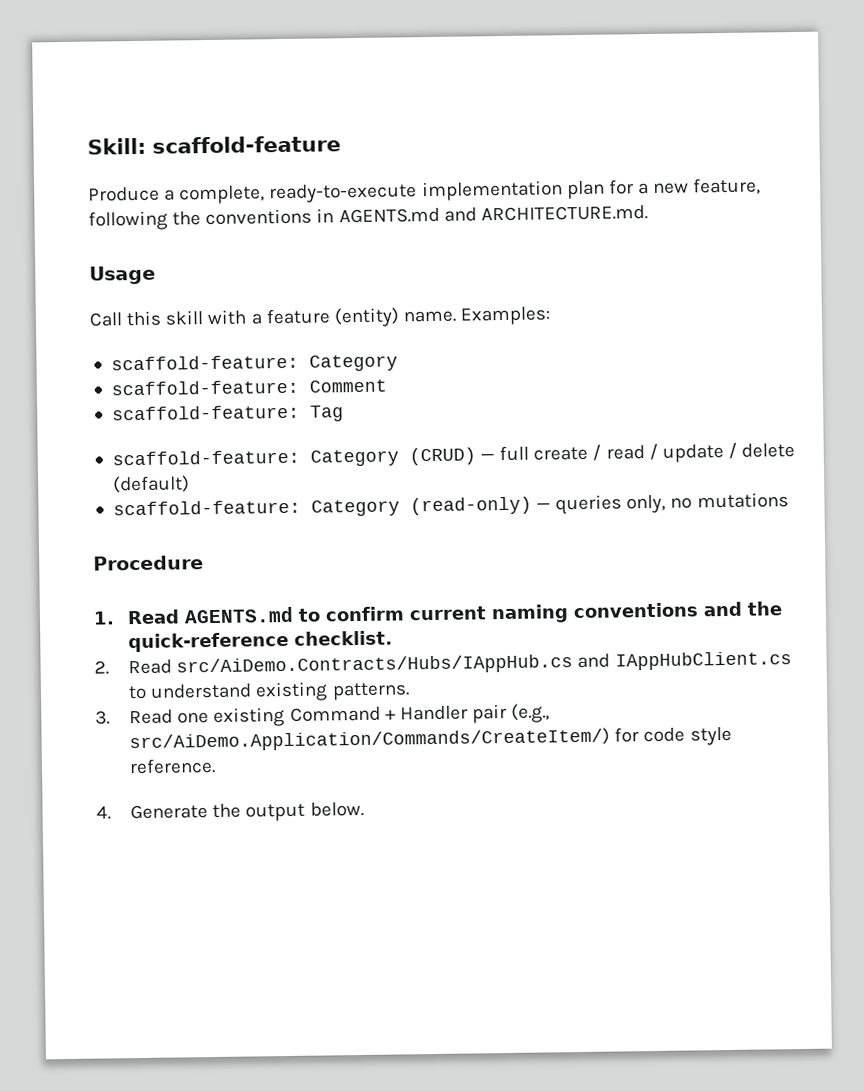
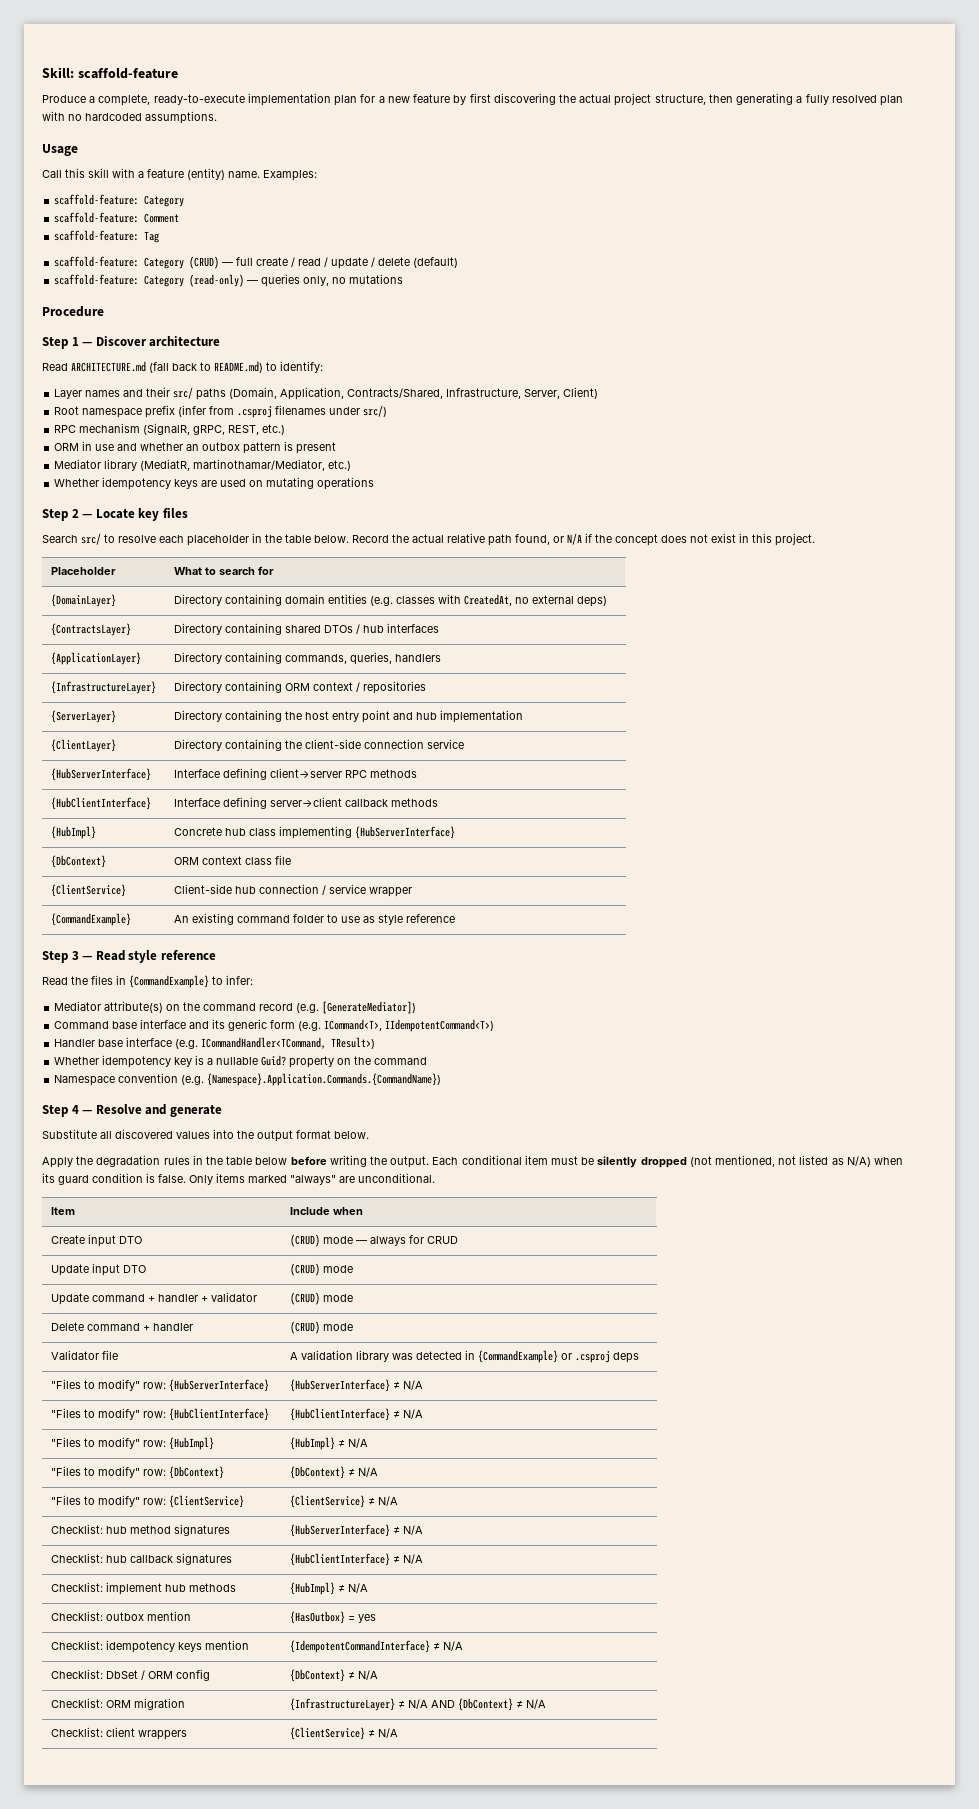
[693,177,762,196] [88,205,648,231] feature, following the conventions in AGENTS.md and ARCHITECTURE.md. -> [413,93,904,106] [42,111,217,124] feature by first discovering the actual project structure, then generating a fully resolved plan with no hardcoded assumptions.
[93,601,783,625] [128,630,394,653] [94,651,792,677] [128,681,410,702] [95,703,551,727] [129,726,732,753] [129,757,217,775] [96,804,209,820] 1. Read AGENTS.md to confirm current naming conventions and the quick-reference checklist. // 2. Read src/AiDemo.Contracts/Hubs/IAppHub.cs and IAppHubClient.cs to understand existing patterns. // 3. Read one existing Command + Handler pair (e.g., src/AiDemo.Application/Commands/CreateItem/) for code style reference. // 4. Generate -> [42,336,221,349] [42,361,323,373] [54,387,599,400] [54,405,388,418] [54,423,286,435] [54,441,337,454] [54,459,352,471] [54,477,375,490] [42,508,188,521] [42,533,815,546] [50,567,116,575] [173,566,274,575] [50,594,116,607] [173,594,607,607] [50,623,131,636] [173,623,439,635] [50,652,141,665] [173,652,441,665] [50,681,156,694] [173,681,426,694] [50,710,116,723] [173,710,523,723] [50,739,116,752] [173,739,464,751] [50,768,151,781] [173,768,417,780] [50,797,151,810] [173,797,438,809] [50,826,96,839] [173,826,455,839] [50,855,106,868] [173,855,291,865] [50,884,126,897] [173,884,412,897] [50,913,131,926] [173,913,455,925] [42,950,216,963] [42,975,253,988] [54,1001,417,1014] [54,1019,495,1032] [54,1037,376,1049] [54,1055,428,1068] [54,1073,442,1086] [42,1104,222,1117] [42,1129,234,1139] Step 1 — Discover architecture // Read ARCHITECTURE.md (fall back to README.md) to identify: // Layer names and their src/ paths (Domain, Application, Contracts/Shared, Infrastructure, Server, Client) // Root namespace prefix (infer from .csproj filenames under src/) // RPC mechanism (SignalR, gRPC, REST, etc.) // ORM in use and whether an outbox pattern is present // Mediator library (MediatR, martinothamar/Mediator, etc.) // Whether idempotency keys are used on mutating operations // Step 2 — Locate key files // Search src/ to resolve each placeholder in the table below. Record the actual relative path found, or N/A if the concept does not exist in this project. // Placeholder | What to search for // {DomainLayer} | Directory containing domain entities (e.g. classes with CreatedAt, no external deps) // {ContractsLayer} | Directory containing shared DTOs / hub interfaces // {ApplicationLayer} | Directory containing commands, queries, handlers // {InfrastructureLayer} | Directory containing ORM context / repositories // {ServerLayer} | Directory containing the host entry point and hub implementation // {ClientLayer} | Directory containing the client-side connection service // {HubServerInterface} | Interface defining client→server RPC methods // {HubClientInterface} | Interface defining server→client callback methods // {HubImpl} | Concrete hub class implementing {HubServerInterface} // {DbContext} | ORM context class file // {ClientService} | Client-side hub connection / service wrapper // {CommandExample} | An existing command folder to use as style reference // Step 3 — Read style reference // Read the files in {CommandExample} to infer: // Mediator attribute(s) on the command record (e.g. [GenerateMediator]) // Command base interface and its generic form (e.g. ICommand<T>, IIdempotentCommand<T>) // Handler base interface (e.g. ICommandHandler<TCommand, TResult>) // Whether idempotency key is a nullable Guid? property on the command // Namespace convention (e.g. {Namespace}.Application.Commands.{CommandName}) // Step 4 — Resolve and generate // Substitute all discovered values into
[309,801,364,817] below. -> [296,1130,369,1139] [42,1155,904,1168] [42,1173,435,1185] [50,1207,75,1215] [289,1207,363,1215] [50,1234,142,1247] [289,1234,458,1247] [50,1263,146,1276] [289,1263,353,1276] [50,1292,257,1305] [289,1292,353,1305] [50,1322,193,1331] [289,1321,353,1334] [50,1350,118,1360] [289,1350,639,1363] [50,1379,269,1392] [289,1379,423,1392] [50,1408,269,1421] [289,1408,423,1421] [50,1437,214,1450] [289,1437,368,1450] [50,1466,224,1479] [289,1466,378,1479] [50,1495,244,1508] [289,1495,398,1508] [50,1524,230,1536] [289,1524,423,1537] [50,1553,232,1565] [289,1553,423,1566] [50,1582,236,1595] [289,1582,368,1595] [50,1611,191,1621] [289,1611,376,1624] [50,1640,249,1653] [289,1640,463,1653] [50,1669,210,1681] [289,1669,378,1682] [50,1698,185,1710] [289,1698,546,1711] [50,1727,187,1740] [289,1727,398,1740] format below. // Apply the degradation rules in the table below before writing the output. Each conditional item must be silently dropped (not mentioned, not listed as N/A) when its guard condition is false. Only items marked "always" are unconditional. // Item | Include when // Create input DTO | (CRUD) mode — always for CRUD // Update input DTO | (CRUD) mode // Update command + handler + validator | (CRUD) mode // Delete command + handler | (CRUD) mode // Validator file | A validation library was detected in {CommandExample} or .csproj deps // "Files to modify" row: {HubServerInterface} | {HubServerInterface} ≠ N/A // "Files to modify" row: {HubClientInterface} | {HubClientInterface} ≠ N/A // "Files to modify" row: {HubImpl} | {HubImpl} ≠ N/A // "Files to modify" row: {DbContext} | {DbContext} ≠ N/A // "Files to modify" row: {ClientService} | {ClientService} ≠ N/A // Checklist: hub method signatures | {HubServerInterface} ≠ N/A // Checklist: hub callback signatures | {HubClientInterface} ≠ N/A // Checklist: implement hub methods | {HubImpl} ≠ N/A // Checklist: outbox mention | {HasOutbox} = yes // Checklist: idempotency keys mention | {IdempotentCommandInterface} ≠ N/A // Checklist: DbSet / ORM config | {DbContext} ≠ N/A // Checklist: ORM migration | {InfrastructureLayer} ≠ N/A AND {DbContext} ≠ N/A // Checklist: client wrappers | {ClientService} ≠ N/A

